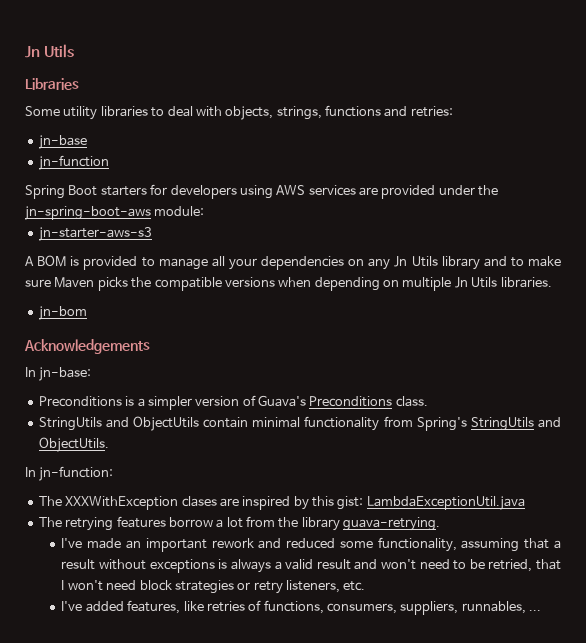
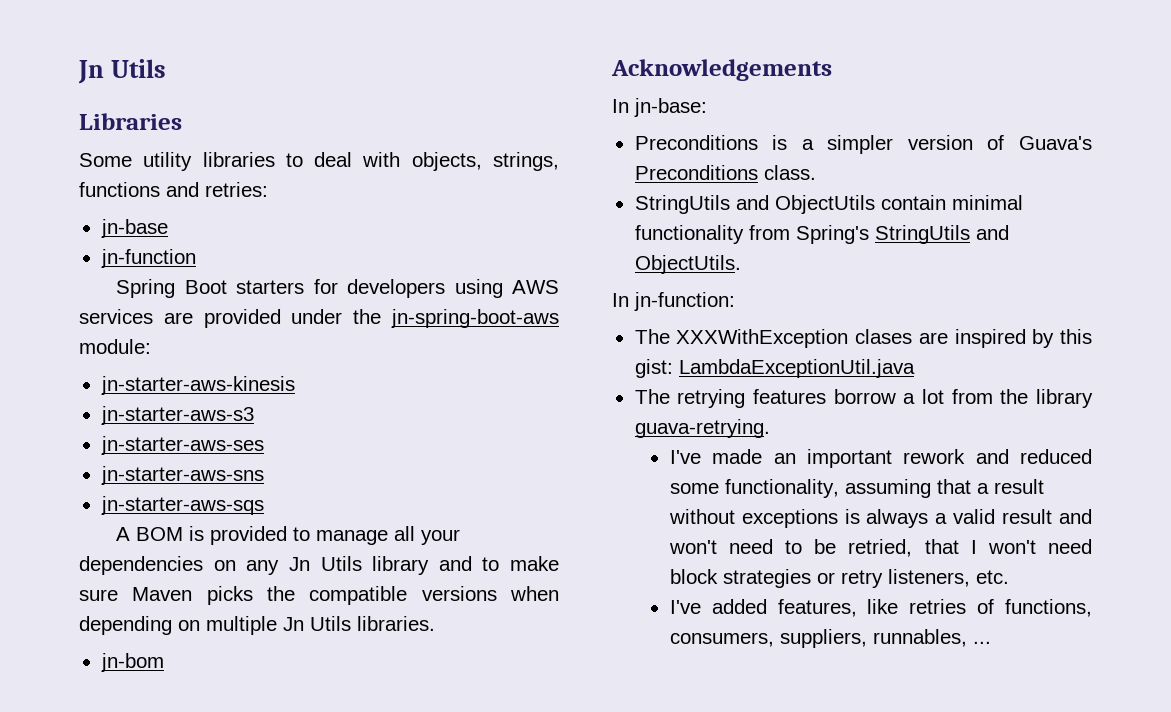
(205, 211) none -> [100,376,295,395] // jn-starter-aws-kinesis
(152, 234) none -> [100,436,264,455] [100,466,264,485] [100,496,264,515] // jn-starter-aws-ses // jn-starter-aws-sns // jn-starter-aws-sqs

